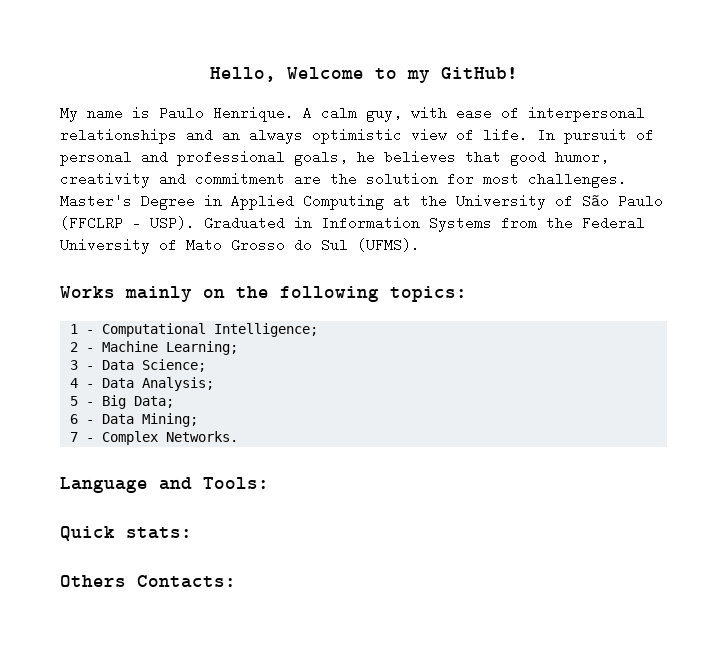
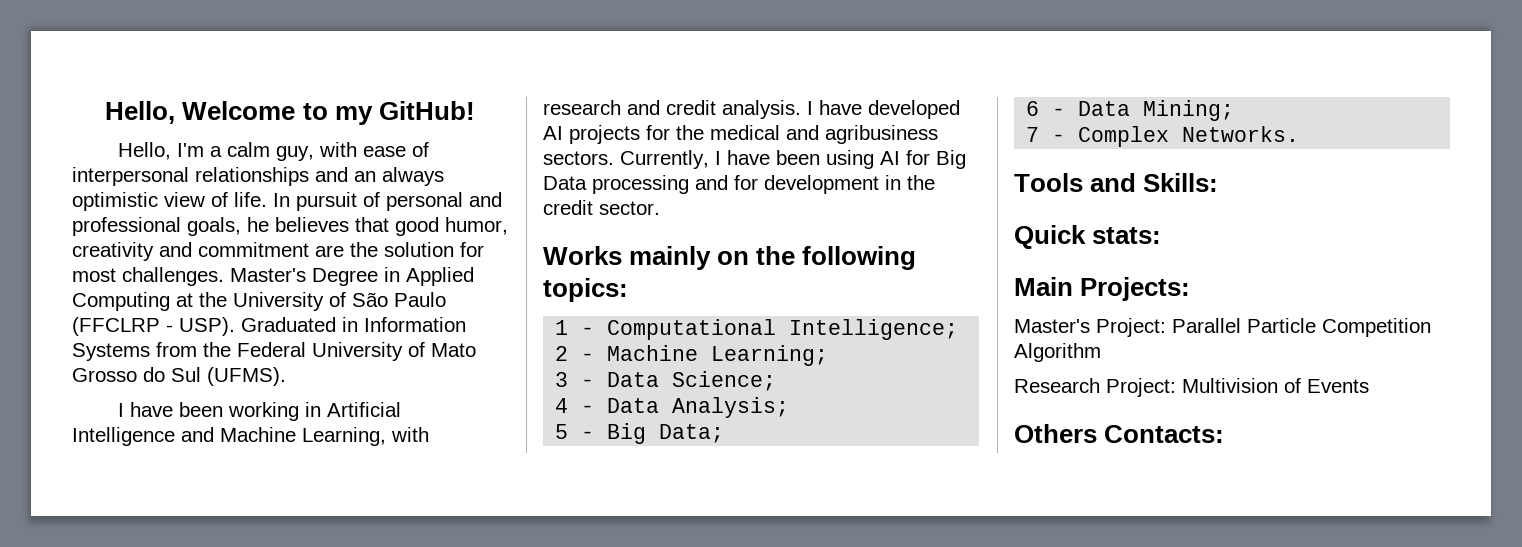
[60,106,312,122] My name is Paulo Henrique. A -> [118,142,223,160] Hello, I'm a
(420, 245) none -> [118,402,402,421] [72,427,429,446] [543,100,960,119] [543,125,938,144] [543,150,966,169] [543,175,935,194] [543,200,660,215] // I have been working in Artificial Intelligence and Machine Learning, with research and credit analysis. I have developed AI projects for the medical and agribusiness sectors. Currently, I have been using AI for Big Data processing and for development in the credit sector.
[60,477,269,493] Language and Tools: -> [1014,173,1219,192] Tools and Skills:
(192, 533) none -> [1014,277,1191,301] [1014,318,1431,337] [1014,343,1101,362] [1014,378,1369,397] // Main Projects: // Master's Project: Parallel Particle Competition Algorithm // Research Project: Multivision of Events

